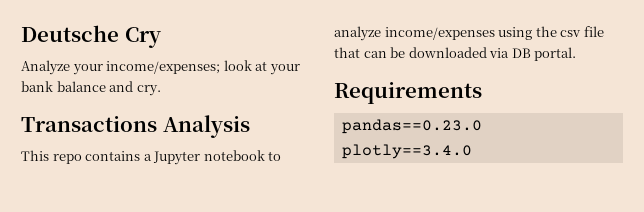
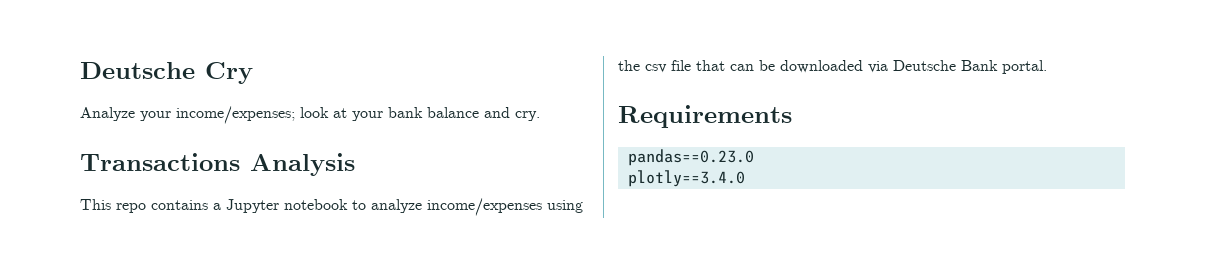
[511,48,531,58] DB -> [893,60,998,71] Deutsche Bank

